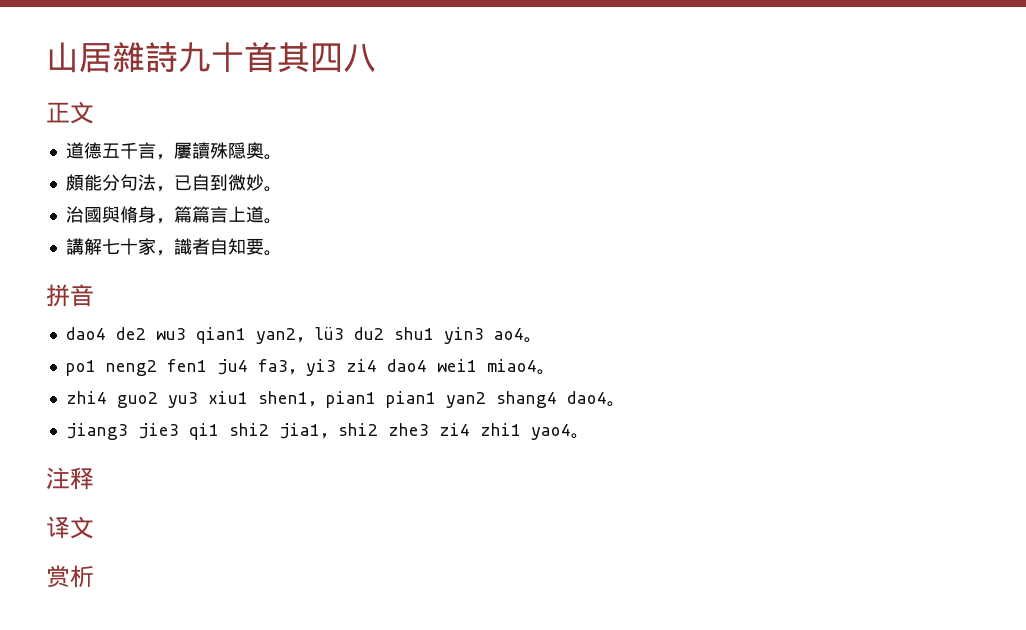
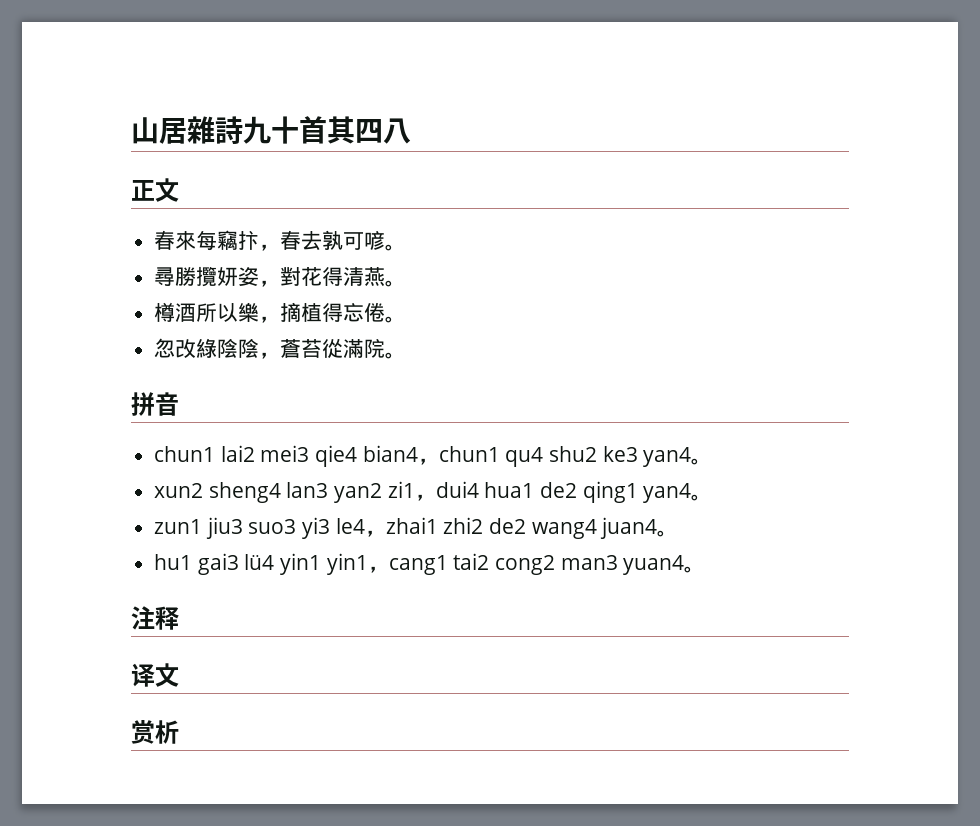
[65,142,282,160] [65,174,282,192] [65,206,282,224] [65,238,282,256] [46,284,94,307] [65,327,542,344] [65,359,555,376] [65,391,625,408] [65,423,571,440] 道德五千言，屢讀殊隠奧。 // 頗能分句法，已自到微妙。 // 治國與脩身，篇篇言上道。 // 講解七十家，識者自知要。 // 拼音 // dao4 de2 wu3 qian1 yan2，lü3 du2 shu1 yin3 ao4。 // po1 neng2 fen1 ju4 fa3，yi3 zi4 dao4 wei1 miao4。 // zhi4 guo2 yu3 xiu1 shen1，pian1 pian1 yan2 shang4 dao4。 // jiang3 jie3 qi1 shi2 jia1，shi2 zhe3 zi4 zhi1 yao4 -> [154,230,407,251] [154,266,407,287] [154,302,407,323] [154,338,407,359] [131,392,179,416] [154,445,713,467] [154,481,713,503] [154,517,679,539] [154,553,685,575] 春來每竊抃，春去孰可喭。 // 尋勝攬妍姿，對花得清燕。 // 樽酒所以樂，摘植得忘倦。 // 忽改綠陰陰，蒼苔從滿院。 // 拼音 // chun1 lai2 mei3 qie4 bian4，chun1 qu4 shu2 ke3 yan4。 // xun2 sheng4 lan3 yan2 zi1，dui4 hua1 de2 qing1 yan4。 // zun1 jiu3 suo3 yi3 le4，zhai1 zhi2 de2 wang4 juan4。 // hu1 gai3 lü4 yin1 yin1，cang1 tai2 cong2 man3 yuan4

